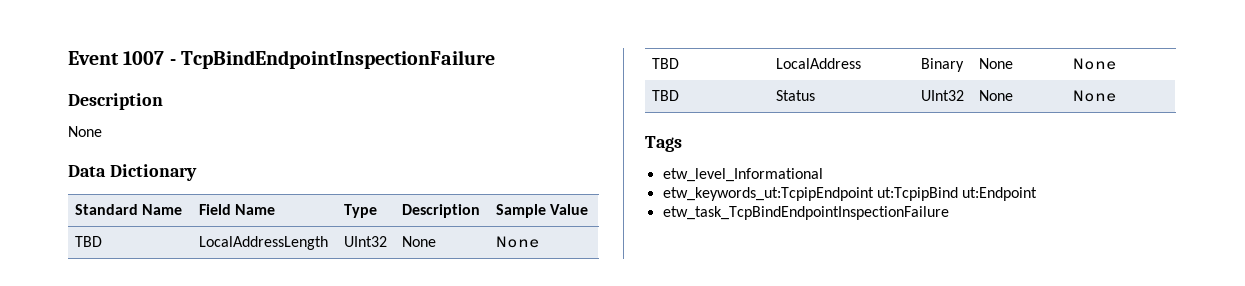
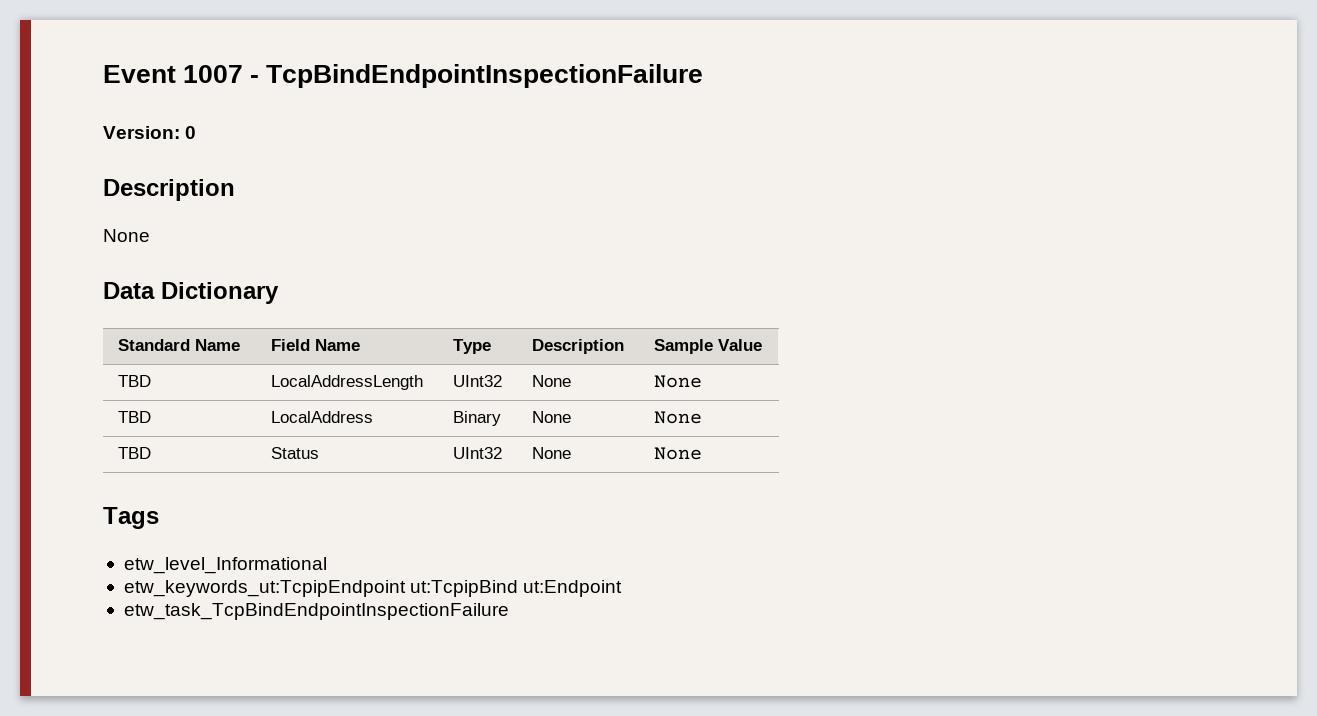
(495, 59) none -> [103,126,197,139] // Version: 0

